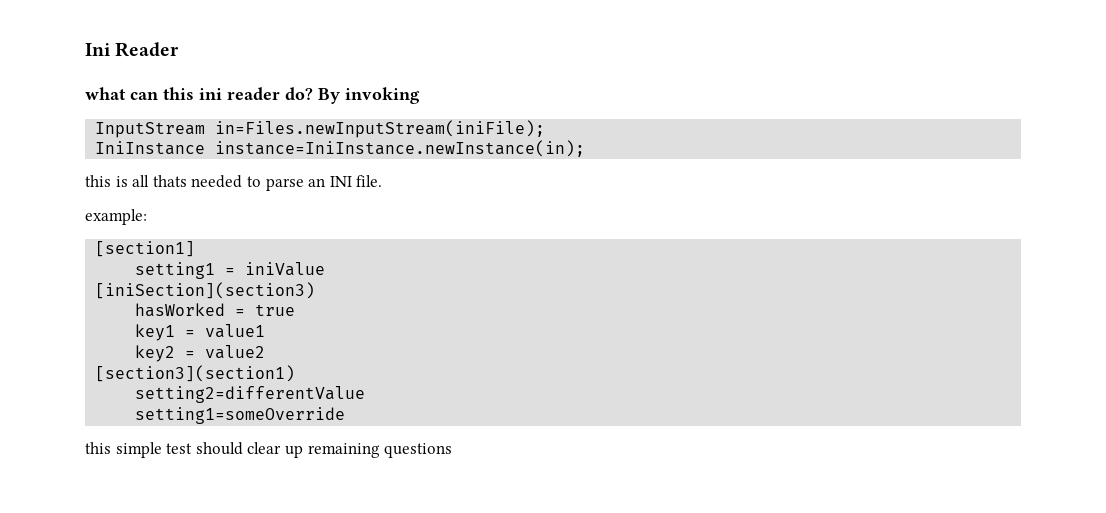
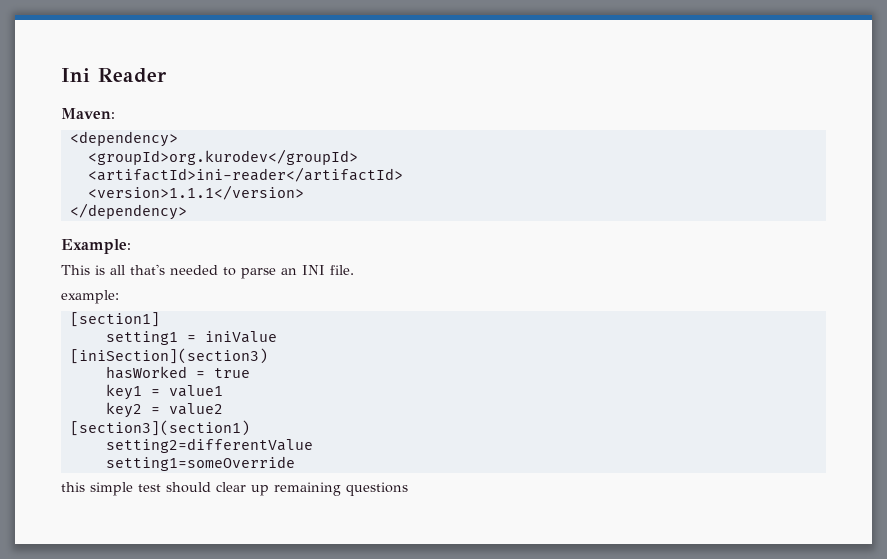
[85,87,420,104] [95,120,546,138] [95,140,586,157] [85,175,111,187] what can this ini reader do? By invoking // InputStream in=Files.newInputStream(iniFile); // IniInstance instance=IniInstance.newInstance(in); // this -> [61,108,115,119] [69,131,178,147] [87,149,358,165] [87,167,403,182] [87,185,304,200] [69,203,187,220] [61,239,131,254] [61,265,90,275] Maven: // <dependency> // <groupId>org.kurodev</groupId> // <artifactId>ini-reader</artifactId> // <version>1.1.1</version> // </dependency> // Example: // This
[152,175,187,187] thats -> [130,264,165,275] that's

